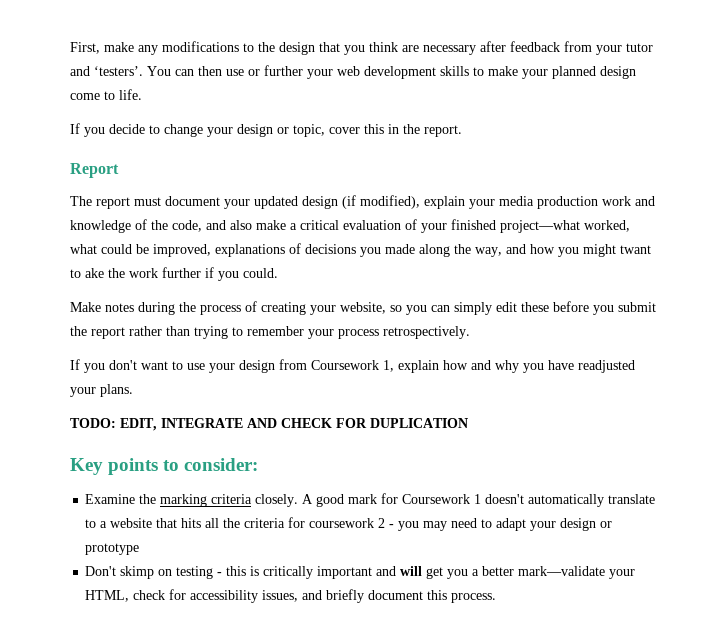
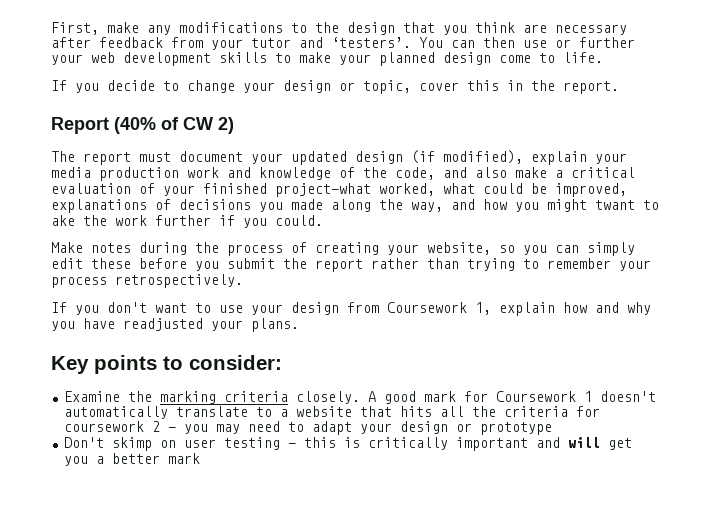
(119, 170) none -> [114,117,234,134] (40% of CW 2)
[70,418,468,431] // TODO: EDIT, INTEGRATE AND CHECK FOR DUPLICATION -> (299, 325) none
(173, 572) none -> [183,439,216,448] user
[518,566,636,579] [85,589,497,603] mark—validate your HTML, check for accessibility issues, and briefly document this process. -> [167,453,200,464] mark

